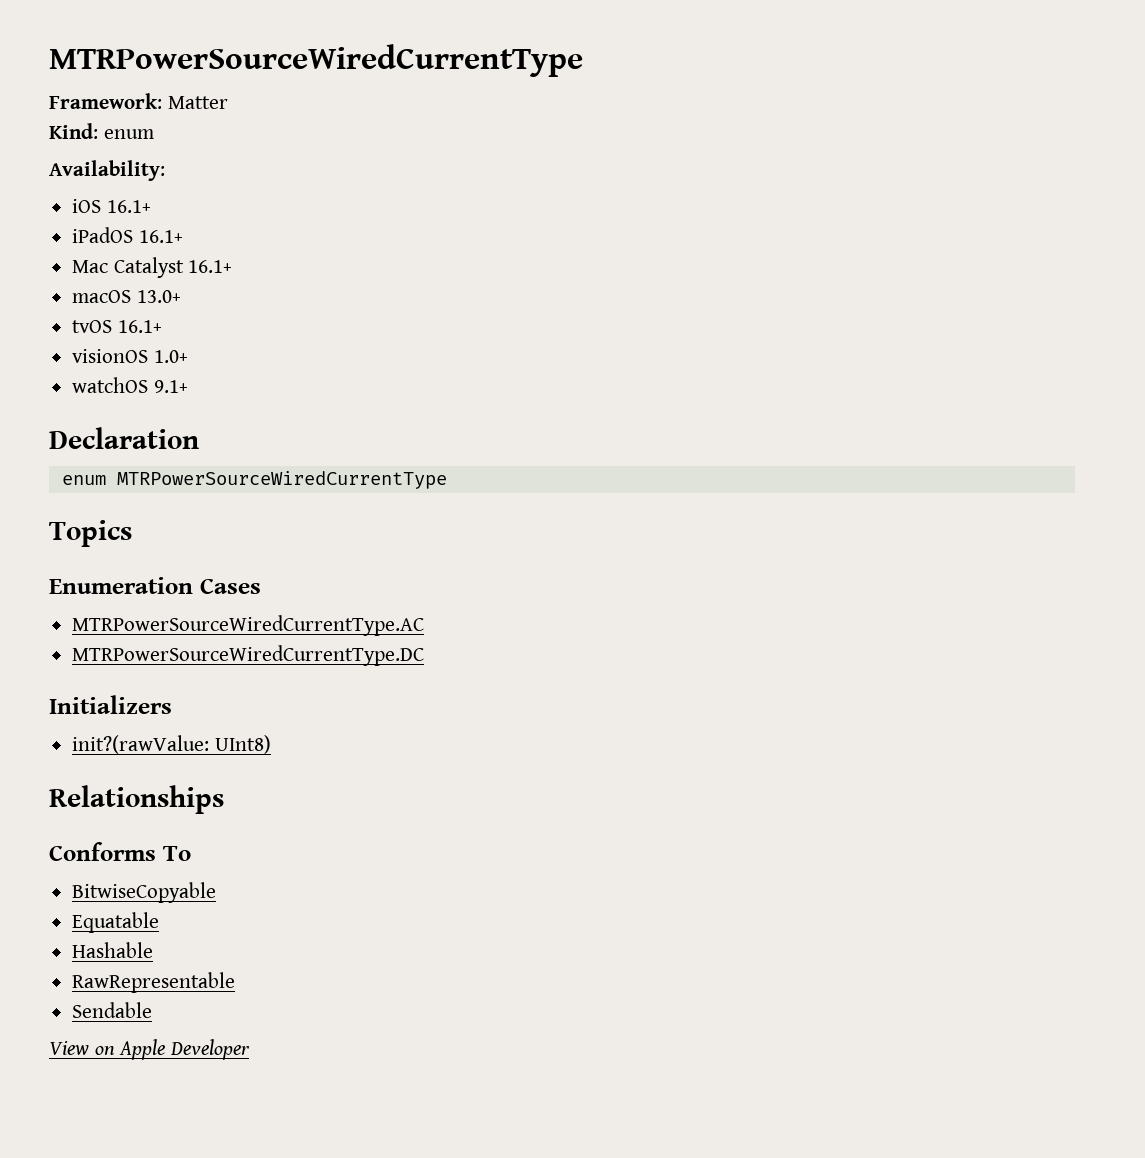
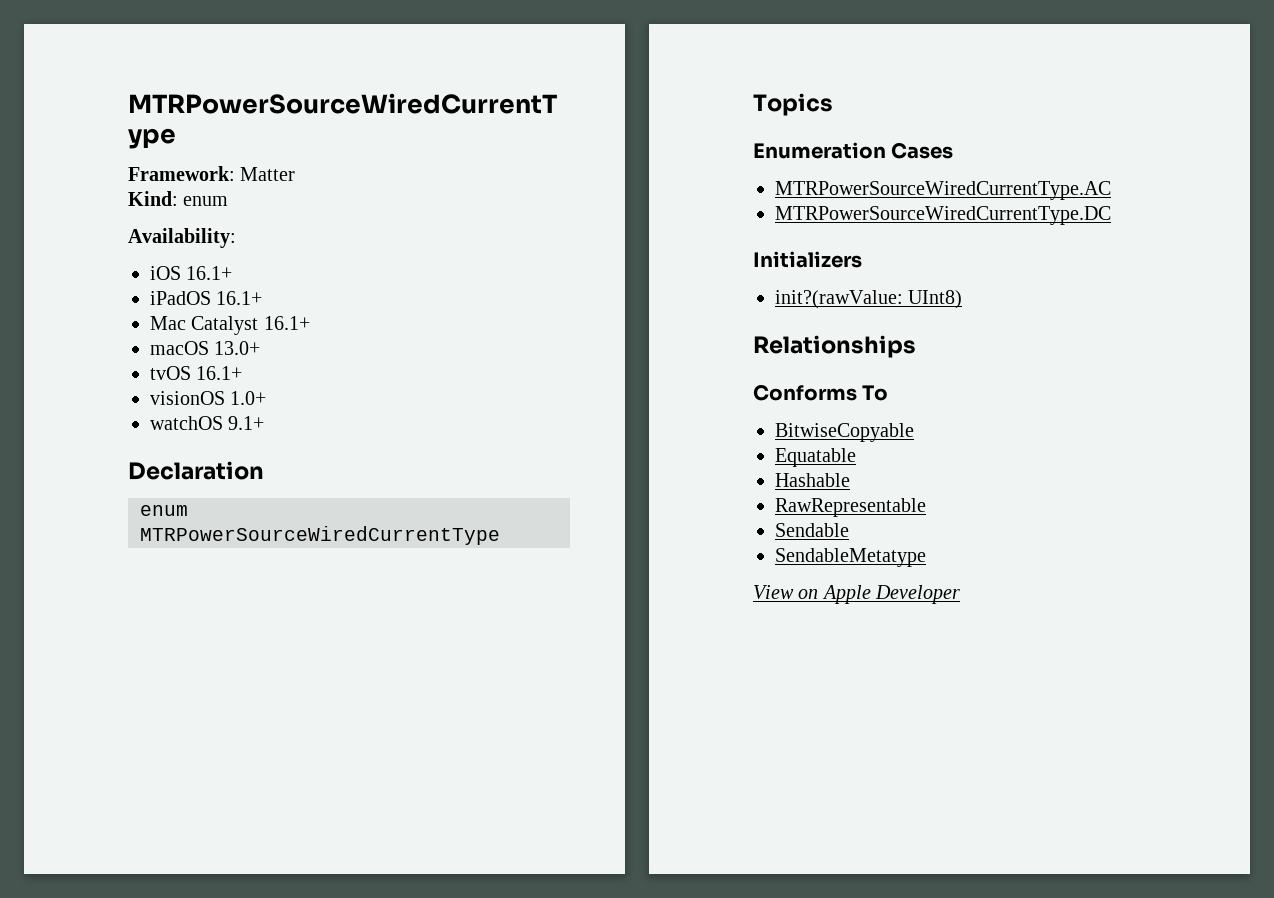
(153, 1010) none -> [775,548,926,567] // SendableMetatype

